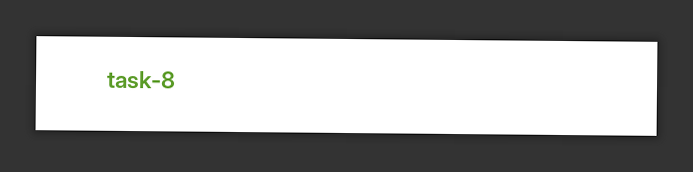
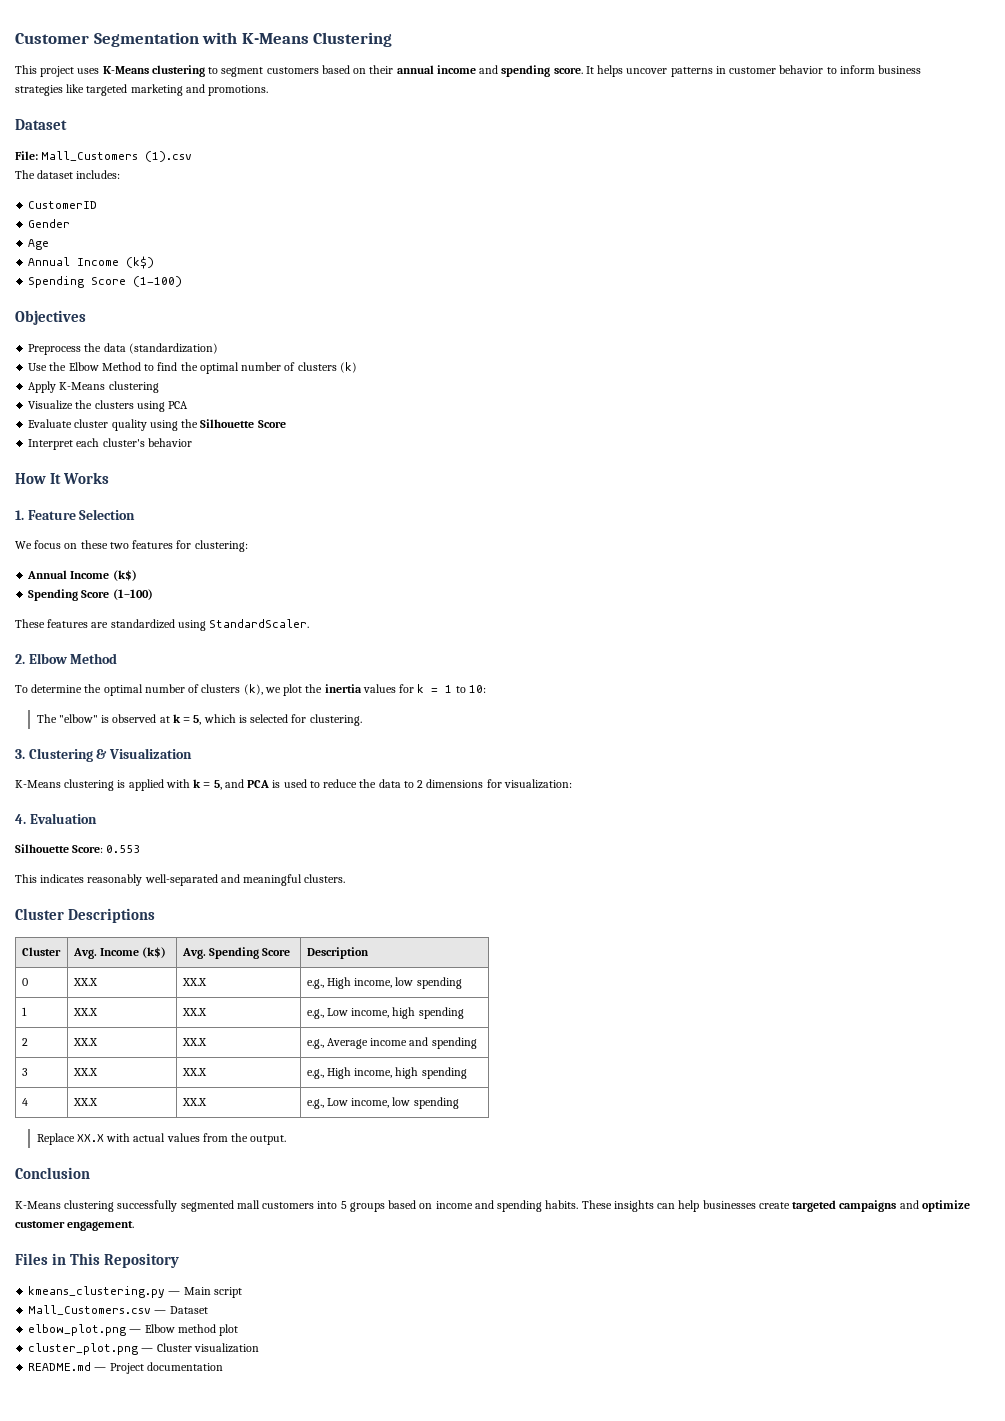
[106,70,176,90] task-8 -> [15,32,393,47] [15,65,922,77] [15,84,269,96] [15,119,67,130] [15,151,193,162] [15,170,121,179] [28,201,98,209] [28,219,71,228] [28,239,50,250] [28,256,155,269] [28,276,183,288] [15,310,86,325] [28,343,218,355] [28,362,357,374] [28,381,159,393] [28,400,189,412] [28,419,286,431] [28,438,192,450] [15,472,110,484] [15,509,136,520] [15,540,248,552] [27,570,137,581] [28,589,153,601] [15,619,310,631] [15,653,118,664] [15,684,486,696] [36,714,362,726] [15,748,192,762] [15,779,572,791] [15,813,97,824] [15,844,141,853] [15,874,346,886] [15,908,156,923] [21,947,61,956] [72,947,167,959] [181,947,291,959] [306,947,369,959] [21,978,28,986] [72,978,98,986] [181,978,207,986] [306,977,462,989] [21,1007,27,1016] [72,1008,98,1016] [181,1008,207,1016] [306,1007,464,1019] [21,1038,28,1046] [72,1038,98,1046] [181,1038,207,1046] [306,1037,477,1049] [21,1068,28,1076] [72,1068,98,1076] [181,1068,207,1076] [306,1067,467,1079] [21,1098,28,1106] [72,1098,98,1106] [181,1098,207,1106] [306,1097,459,1109] [36,1133,287,1145] [15,1167,90,1179] [15,1200,970,1212] [15,1221,135,1231] [15,1253,180,1268] [28,1286,242,1298] [28,1305,208,1315] [28,1324,239,1336] [28,1343,259,1355] [28,1362,223,1374] Customer Segmentation with K-Means Clustering // This project uses K-Means clustering to segment customers based on their annual income and spending score. It helps uncover patterns in customer behavior to inform business strategies like targeted marketing and promotions. // Dataset // File: Mall_Customers (1).csv // The dataset includes: // CustomerID // Gender // Age // Annual Income (k$) // Spending Score (1-100) // Objectives // Preprocess the data (standardization) // Use the Elbow Method to find the optimal number of clusters (k) // Apply K-Means clustering // Visualize the clusters using PCA // Evaluate cluster quality using the Silhouette Score // Interpret each cluster's behavior // How It Works // 1. Feature Selection // We focus on these two features for clustering: // Annual Income (k$) // Spending Score (1–100) // These features are standardized using StandardScaler. // 2. Elbow Method // To determine the optimal number of clusters (k), we plot the inertia values for k = 1 to 10: // The "elbow" is observed at k = 5, which is selected for clustering. // 3. Clustering & Visualization // K-Means clustering is applied with k = 5, and PCA is used to reduce the data to 2 dimensions for visualization: // 4. Evaluation // Silhouette Score: 0.553 // This indicates reasonably well-separated and meaningful clusters. // Cluster Descriptions // Cluster | Avg. Income (k$) | Avg. Spending Score | Description // 0 | XX.X | XX.X | e.g., High income, low spending // 1 | XX.X | XX.X | e.g., Low income, high spending // 2 | XX.X | XX.X | e.g., Average income and spending // 3 | XX.X | XX.X | e.g., High income, high spending // 4 | XX.X | XX.X | e.g., Low income, low spending // Replace XX.X with actual values from the output. // Conclusion // K-Means clustering successfully segmented mall customers into 5 groups based on income and spending habits. These insights can help businesses create targeted campaigns and optimize customer engagement. // Files in This Repository // kmeans_clustering.py — Main script // Mall_Customers.csv — Dataset // elbow_plot.png — Elbow method plot // cluster_plot.png — Cluster visualization // README.md — Project documentation

